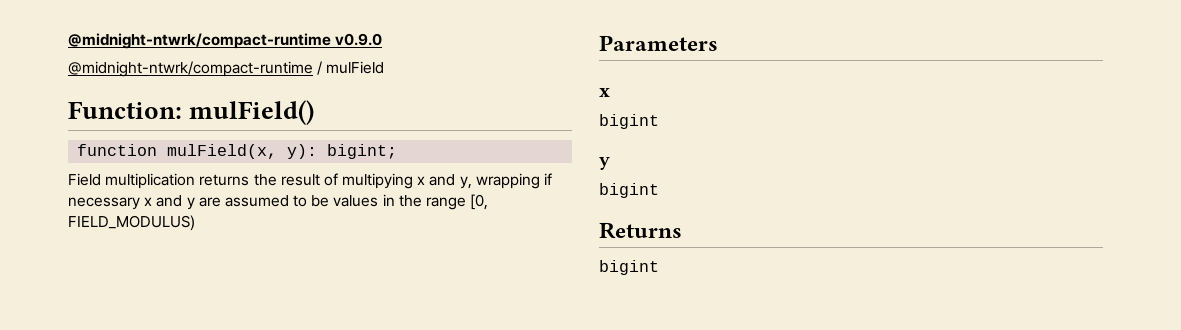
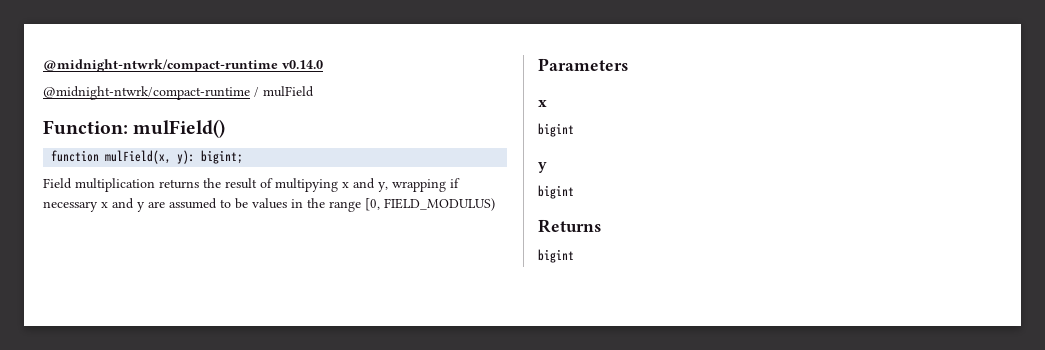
[68,33,383,49] @midnight-ntwrk/compact-runtime v0.9.0 -> [43,59,323,72] @midnight-ntwrk/compact-runtime v0.14.0

